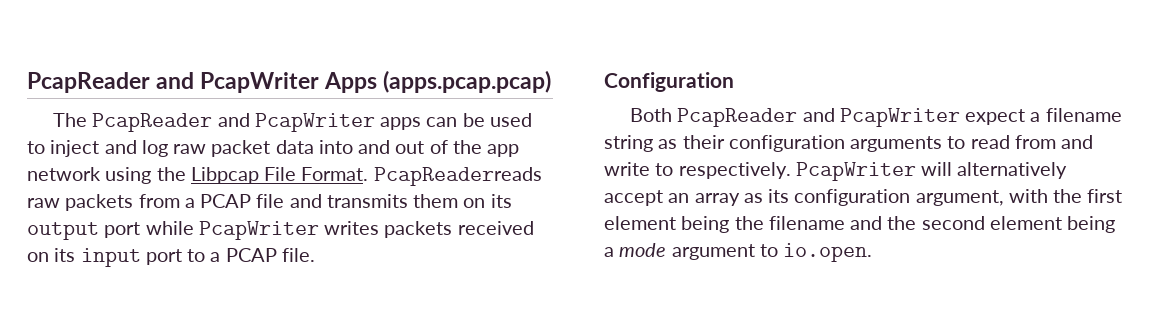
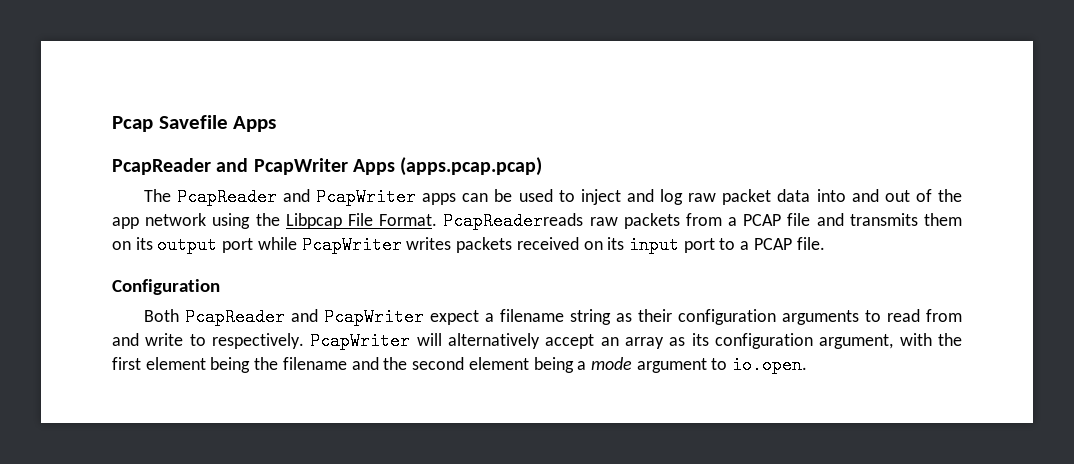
(27, 82) none -> [112,115,277,132] Pcap Savefile Apps //

